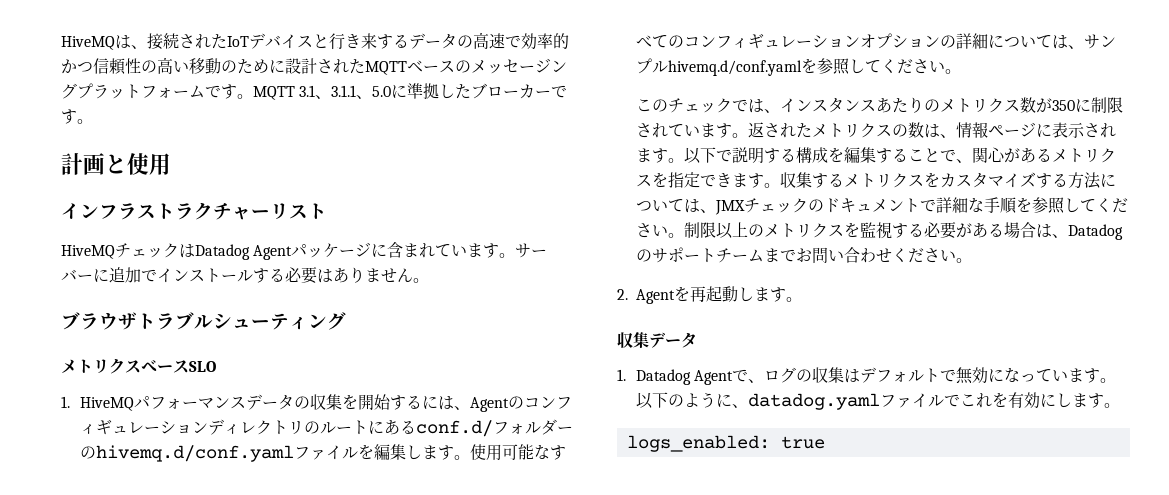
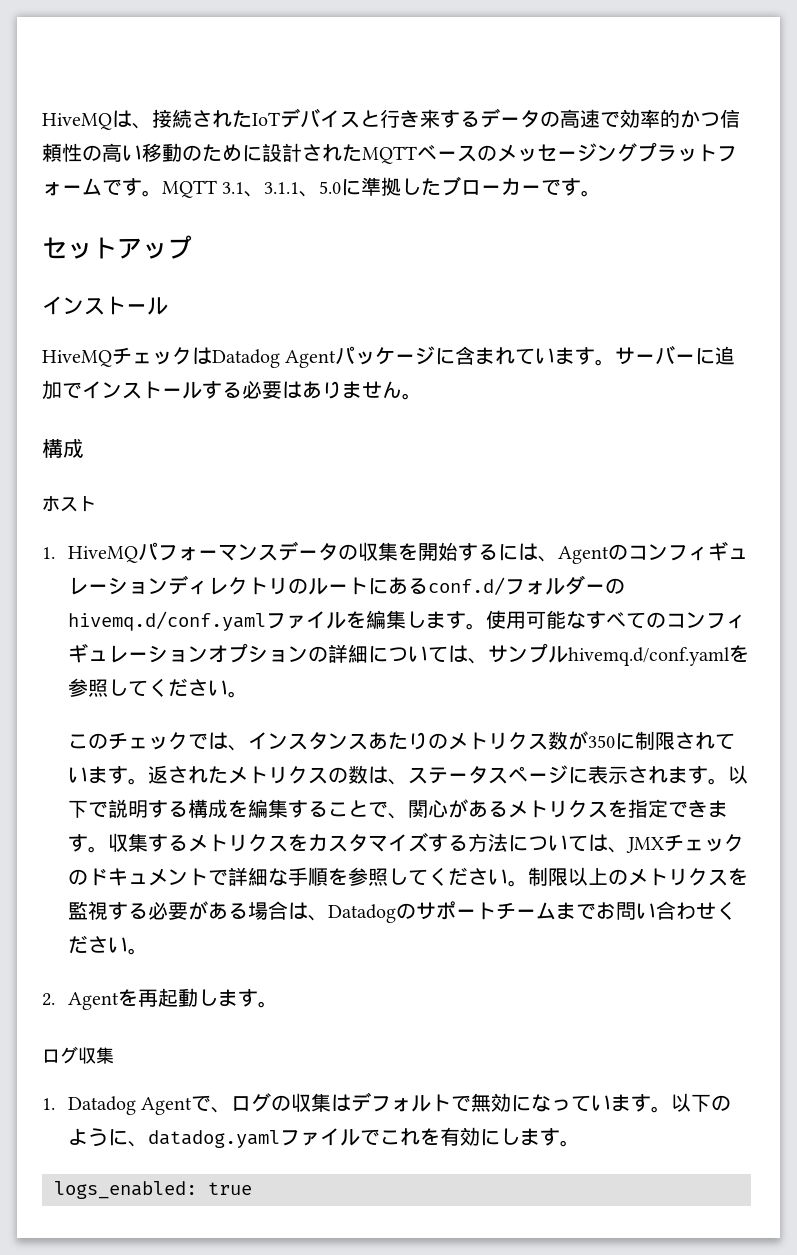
[61,153,171,175] [61,202,327,220] 計画と使用 // インフラストラクチャーリスト -> [42,235,192,259] [42,296,168,315] セットアップ // インストール
[61,312,346,330] [61,358,216,374] ブラウザトラブルシューティング // メトリクスベースSLO -> [42,438,84,458] [42,496,96,512] 構成 // ホスト
[955,122,988,138] 情報 -> [407,766,508,784] ステータス
[617,331,697,348] 収集データ -> [42,1046,114,1064] ログ収集

